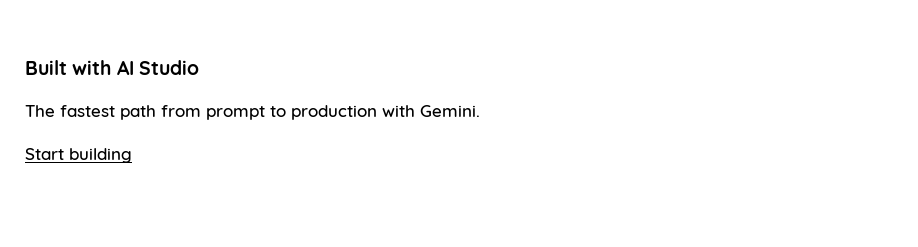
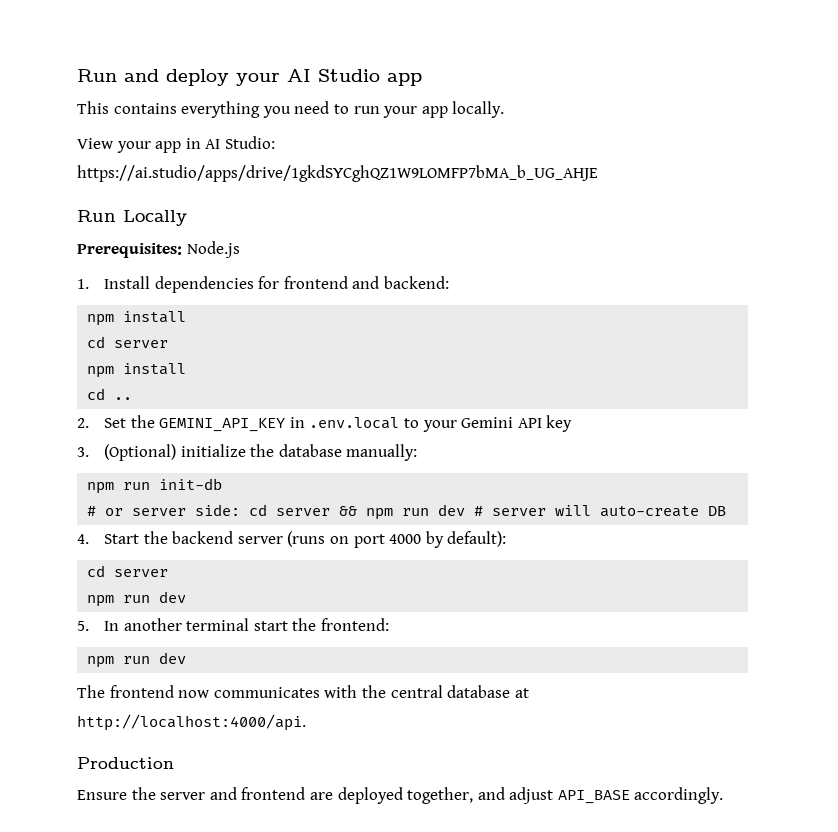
[25,60,199,75] [25,105,480,120] [25,148,132,163] Built with AI Studio // The fastest path from prompt to production with Gemini. // Start building -> [77,69,422,86] [77,101,505,118] [77,136,275,153] [77,165,598,182] [77,210,187,226] [77,241,240,258] [77,276,450,293] [87,311,187,326] [87,336,169,348] [87,363,187,378] [87,388,133,400] [77,415,573,432] [77,444,418,461] [87,478,223,494] [87,504,727,520] [77,531,507,548] [87,565,169,577] [87,591,187,607] [77,618,390,631] [87,652,187,668] [77,685,529,698] [77,714,306,731] [77,757,174,769] [77,787,724,804] Run and deploy your AI Studio app // This contains everything you need to run your app locally. // View your app in AI Studio: https://ai.studio/apps/drive/1gkdSYCghQZ1W9LOMFP7bMA_b_UG_AHJE // Run Locally // Prerequisites: Node.js // 1. Install dependencies for frontend and backend: // npm install // cd server // npm install // cd .. // 2. Set the GEMINI_API_KEY in .env.local to your Gemini API key // 3. (Optional) initialize the database manually: // npm run init-db // # or server side: cd server && npm run dev # server will auto-create DB // 4. Start the backend server (runs on port 4000 by default): // cd server // npm run dev // 5. In another terminal start the frontend: // npm run dev // The frontend now communicates with the central database at http://localhost:4000/api. // Production // Ensure the server and frontend are deployed together, and adjust API_BASE accordingly.

